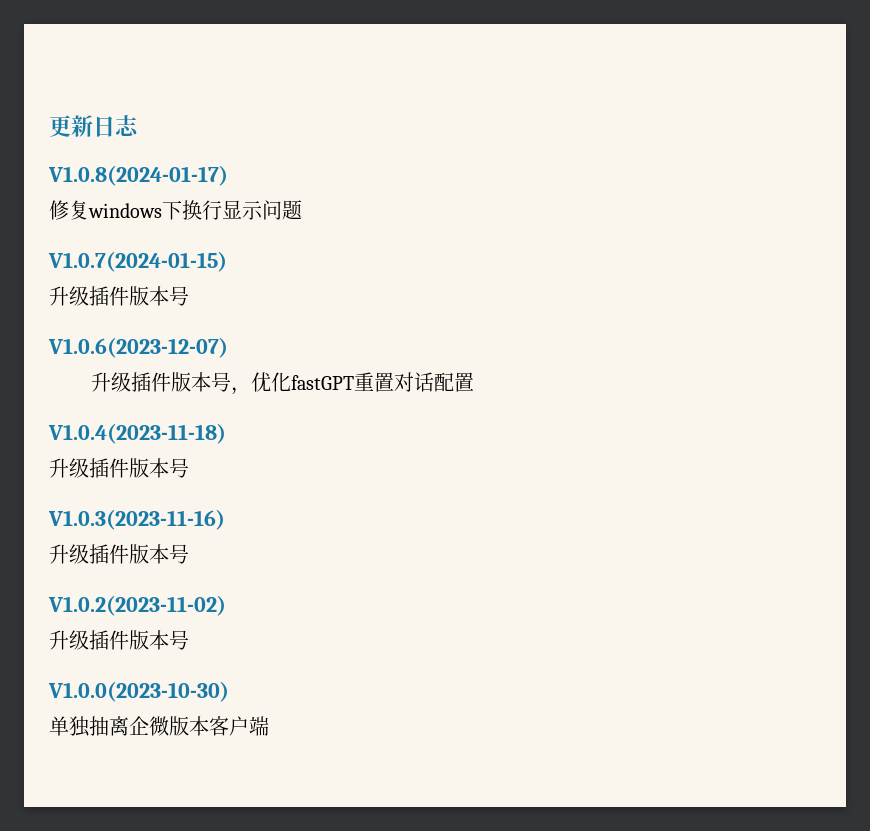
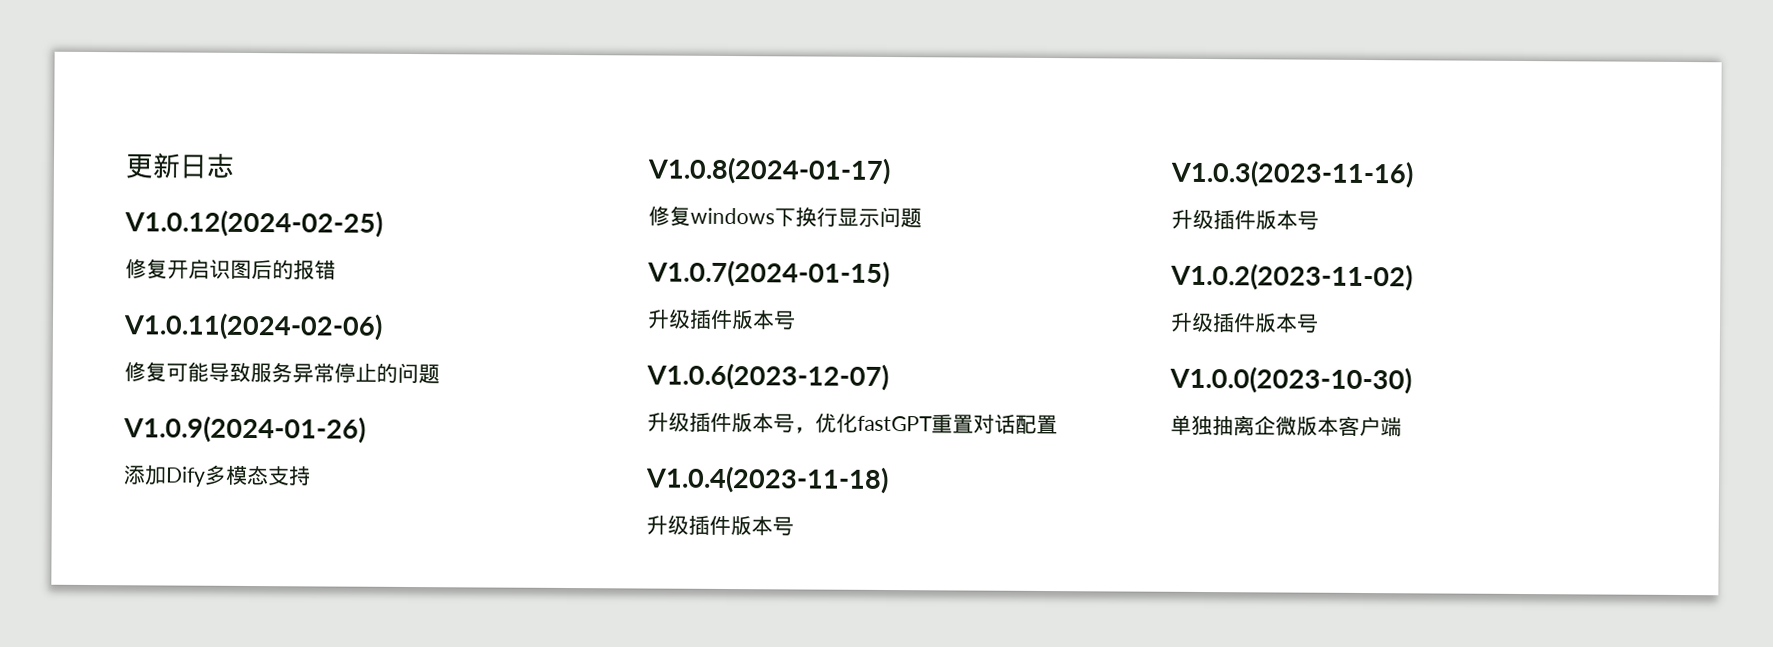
(139, 125) none -> [124,209,383,238] [125,258,336,281] [123,312,383,341] [124,361,440,385] [123,415,366,444] [123,464,311,487] // V1.0.12(2024-02-25) // 修复开启识图后的报错 // V1.0.11(2024-02-06) // 修复可能导致服务异常停止的问题 // V1.0.9(2024-01-26) // 添加Dify多模态支持

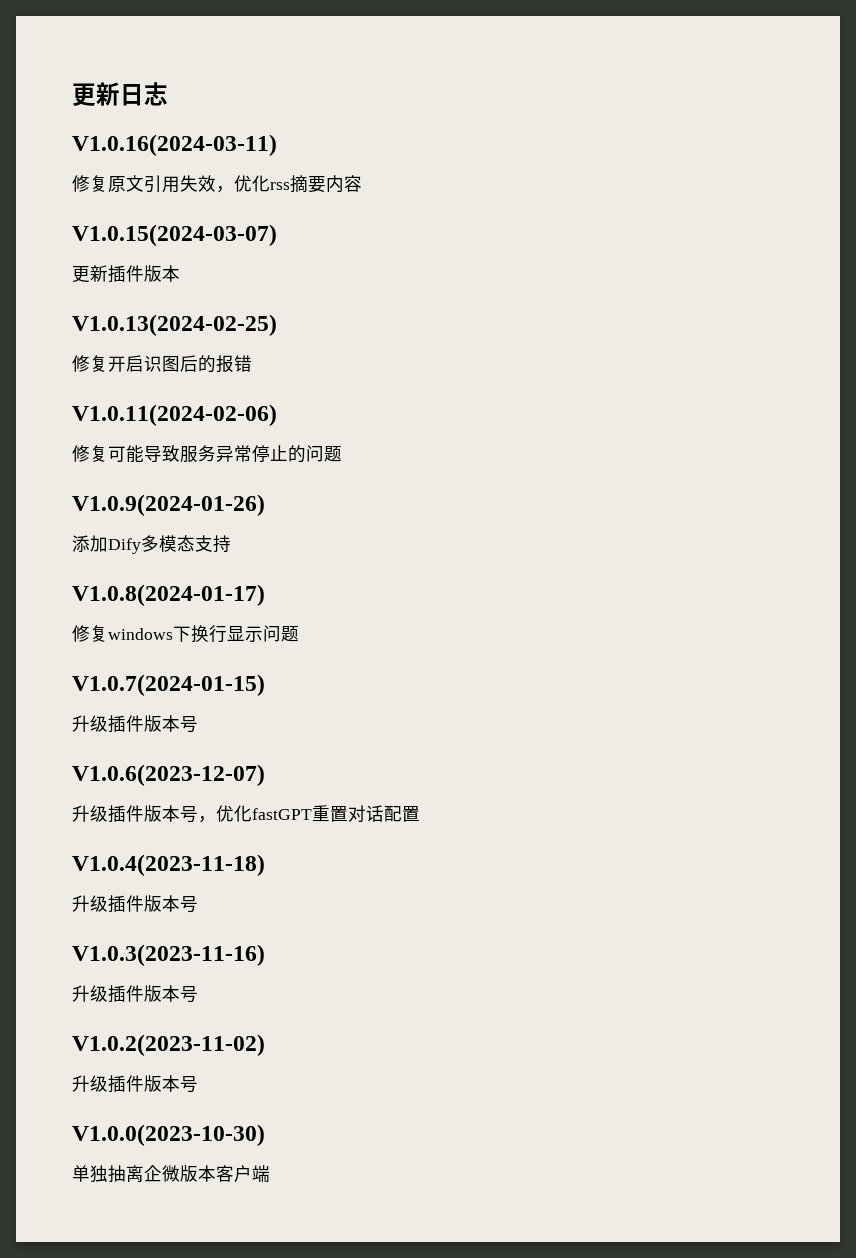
[124,209,383,238] V1.0.12(2024-02-25) -> [72,134,277,156] [72,175,362,193] [72,224,277,246] [72,265,180,283] [72,314,277,336] V1.0.16(2024-03-11) // 修复原文引用失效，优化rss摘要内容 // V1.0.15(2024-03-07) // 更新插件版本 // V1.0.13(2024-02-25)

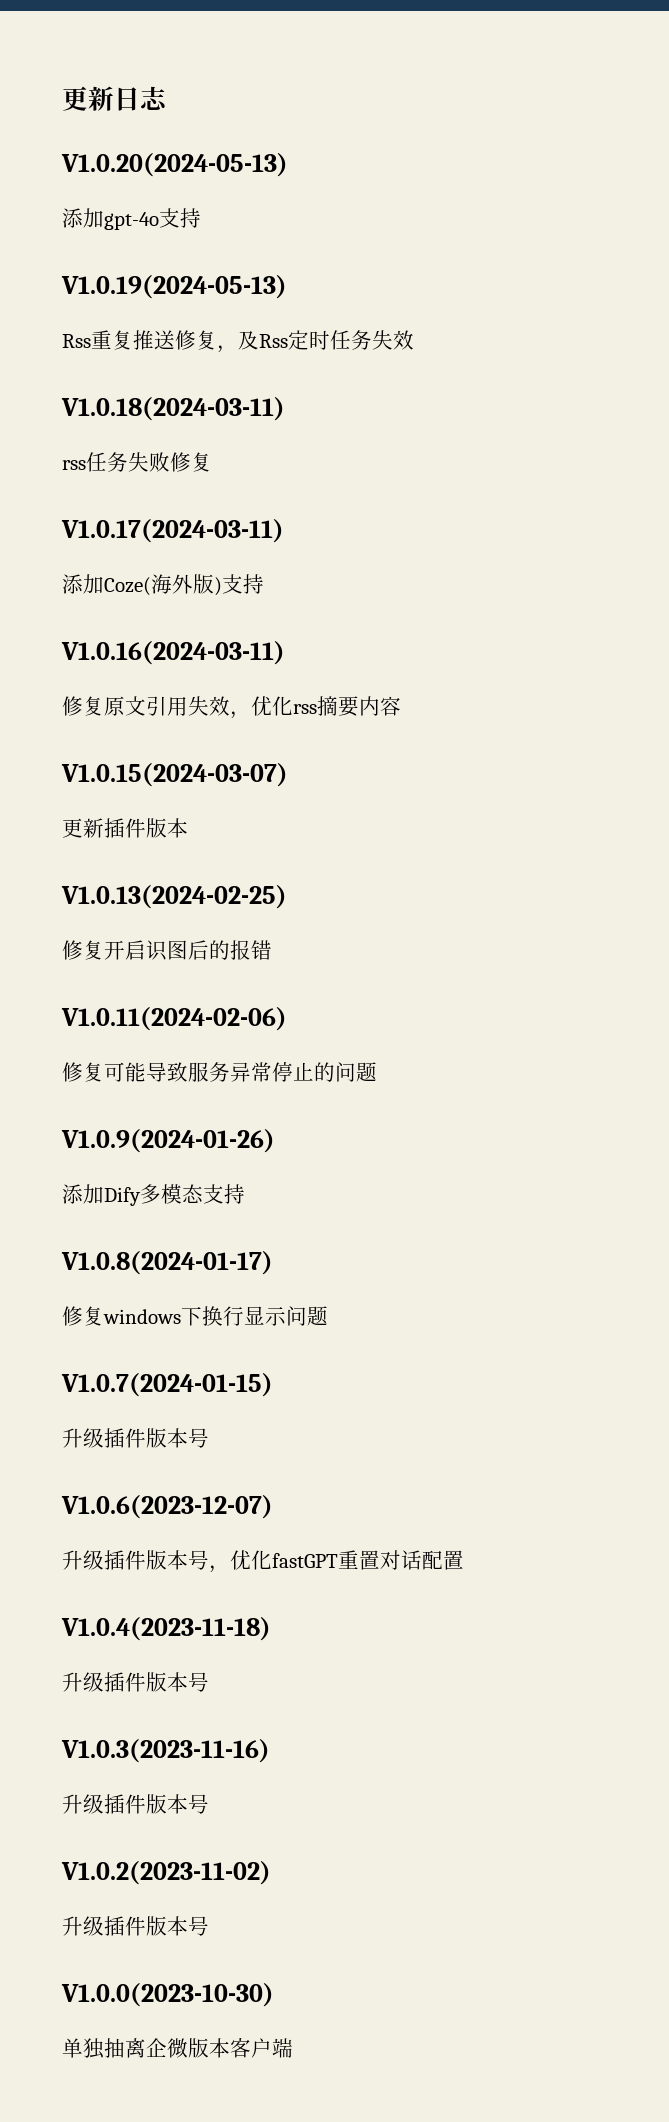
(168, 94) none -> [61,153,288,177] [62,208,201,230] [61,275,287,299] [62,330,414,353] [61,397,285,421] [62,452,212,472] [61,519,284,543] [62,574,264,596] // V1.0.20(2024-05-13) // 添加gpt-4o支持 // V1.0.19(2024-05-13) // Rss重复推送修复，及Rss定时任务失效 // V1.0.18(2024-03-11) // rss任务失败修复 // V1.0.17(2024-03-11) // 添加Coze(海外版)支持

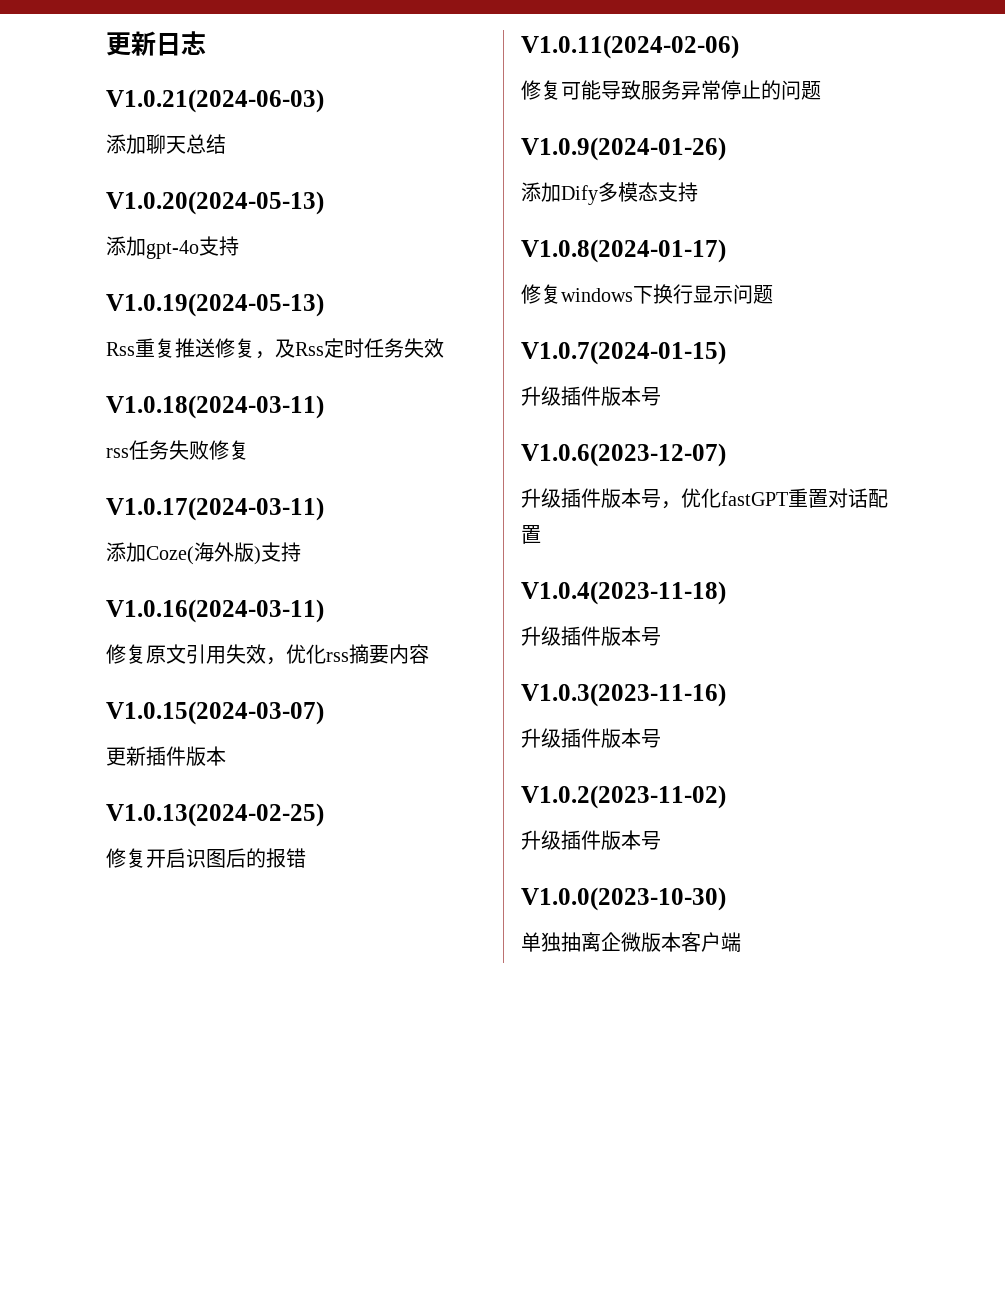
(168, 98) none -> [106,89,324,113] [106,134,226,154] // V1.0.21(2024-06-03) // 添加聊天总结

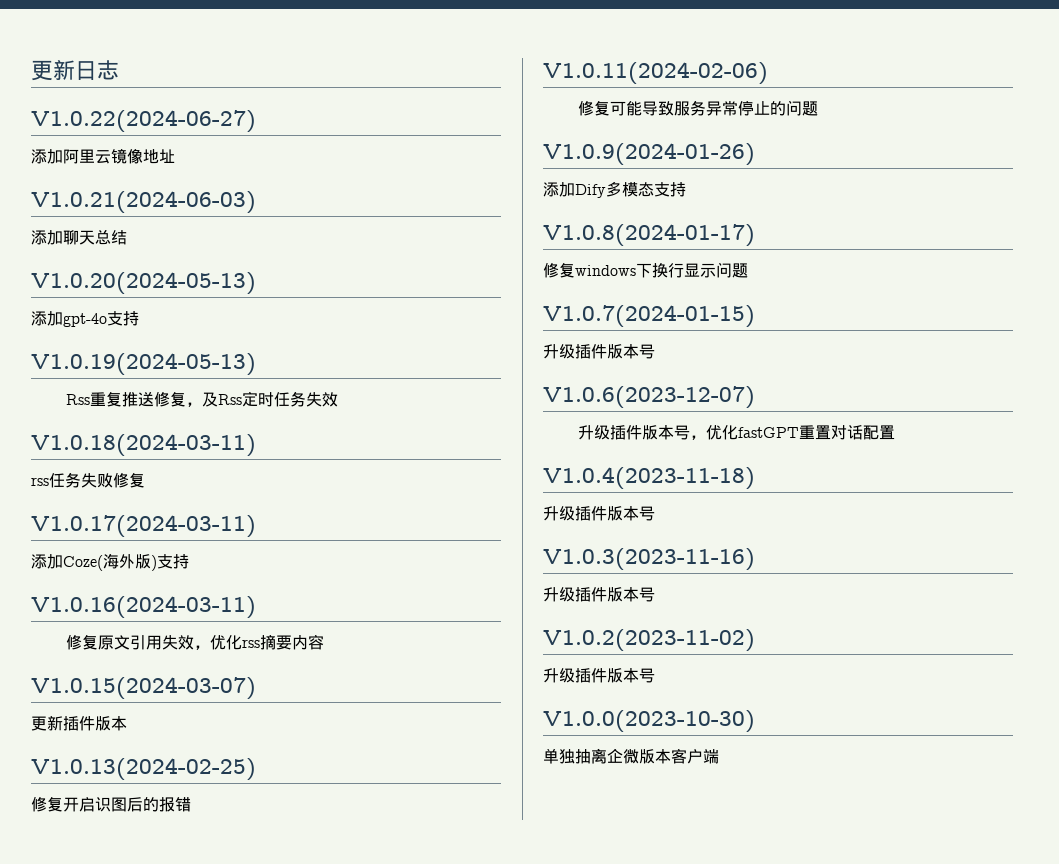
(206, 43) none -> [31,110,256,133] [31,148,175,164] // V1.0.22(2024-06-27) // 添加阿里云镜像地址

